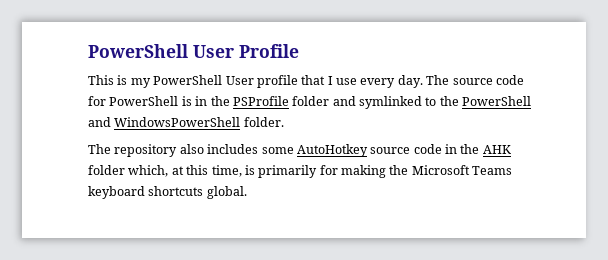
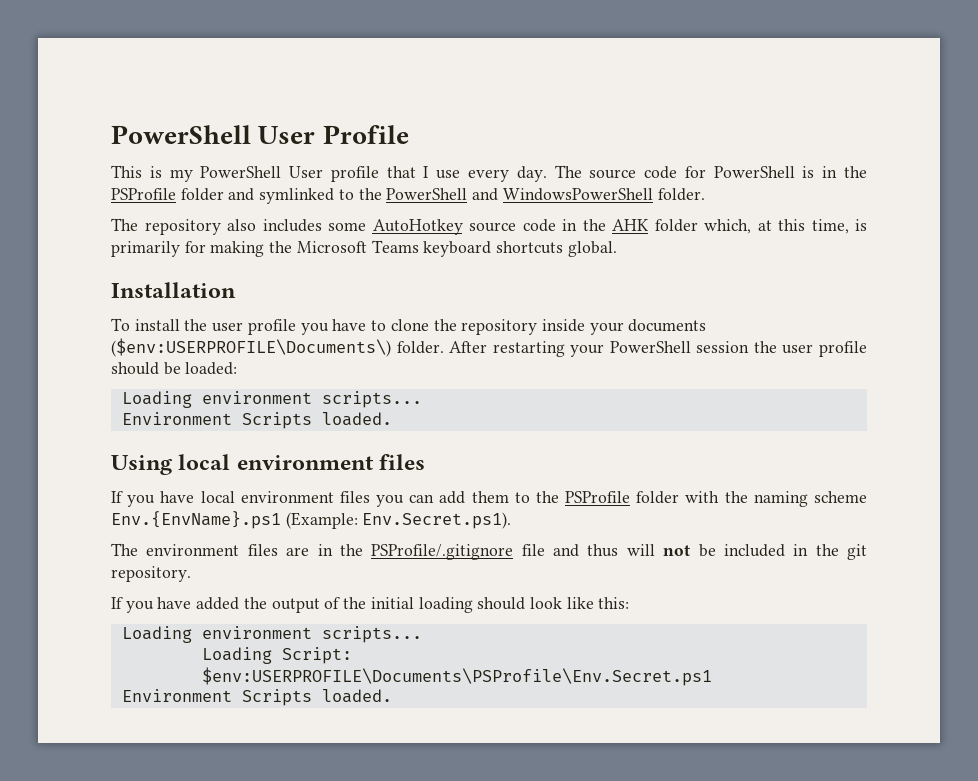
(247, 192) none -> [111,282,236,298] [111,318,707,335] [111,338,867,357] [111,362,238,375] [121,391,422,408] [121,412,392,429] [111,454,426,475] [111,491,867,507] [111,511,512,529] [111,543,867,560] [111,566,191,582] [111,597,630,613] [121,626,422,643] [201,647,352,664] [201,667,712,686] [121,689,392,706] // Installation // To install the user profile you have to clone the repository inside your documents ($env:USERPROFILE\Documents\) folder. After restarting your PowerShell session the user profile should be loaded: // Loading environment scripts... // Environment Scripts loaded. // Using local environment files // If you have local environment files you can add them to the PSProfile folder with the naming scheme Env.{EnvName}.ps1 (Example: Env.Secret.ps1). // The environment files are in the PSProfile/.gitignore file and thus will not be included in the git repository. // If you have added the output of the initial loading should look like this: // Loading environment scripts... // Loading Script: $env:USERPROFILE\Documents\PSProfile\Env.Secret.ps1 // Environment Scripts loaded.

